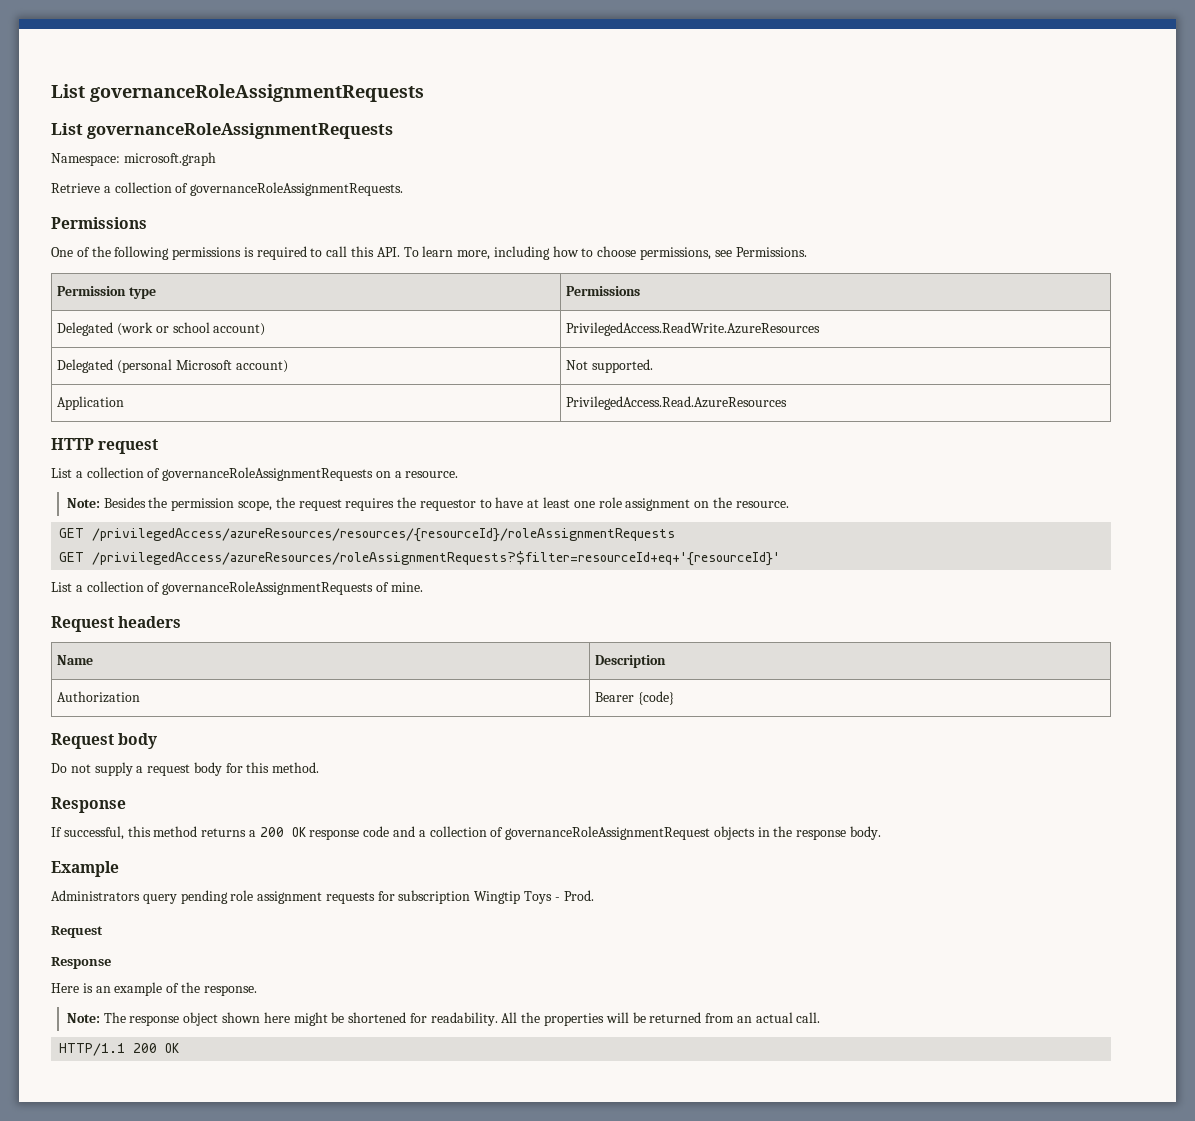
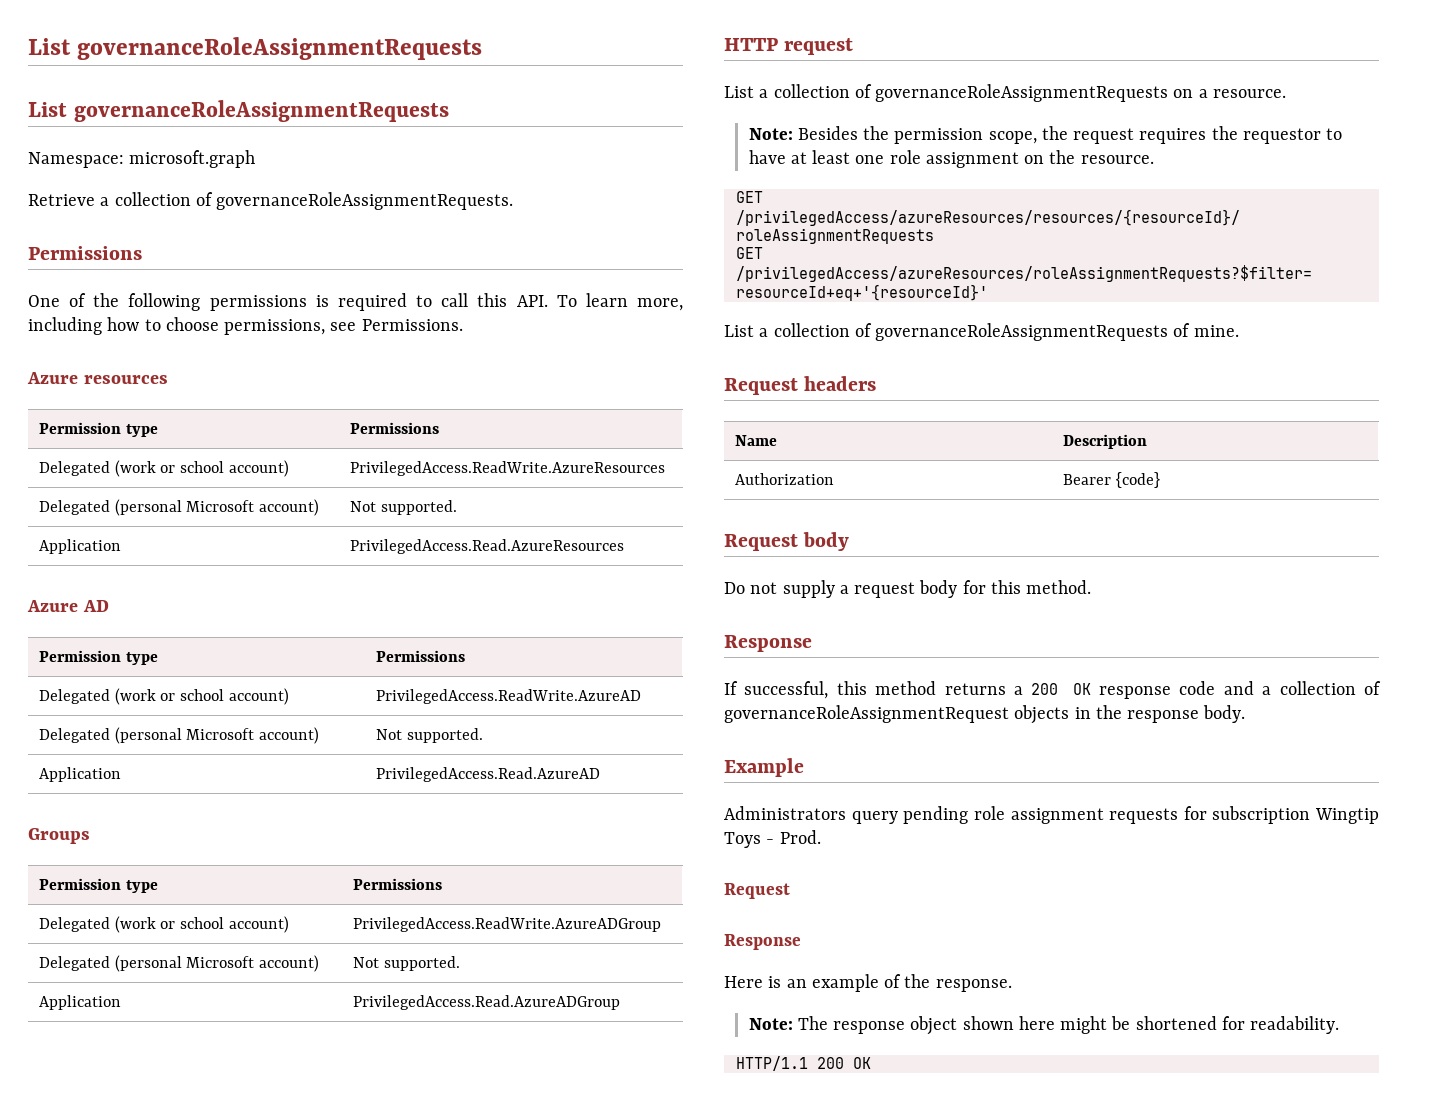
(807, 252) none -> [27,372,168,384] // Azure resources
(788, 403) none -> [27,600,109,612] [39,650,158,665] [376,650,466,662] [39,688,289,705] [376,689,642,704] [39,727,320,744] [376,728,483,743] [39,767,122,782] [376,767,601,782] [28,828,90,844] [39,878,158,893] [353,878,443,890] [39,916,289,933] [353,917,662,932] [39,955,320,972] [353,956,460,971] [39,995,122,1010] [353,995,621,1010] // Azure AD // Permission type | Permissions // Delegated (work or school account) | PrivilegedAccess.ReadWrite.AzureAD // Delegated (personal Microsoft account) | Not supported. // Application | PrivilegedAccess.Read.AzureAD // Groups // Permission type | Permissions // Delegated (work or school account) | PrivilegedAccess.ReadWrite.AzureADGroup // Delegated (personal Microsoft account) | Not supported. // Application | PrivilegedAccess.Read.AzureADGroup
[501,1012,821,1026] All the properties will be returned from an actual call. -> (1340, 1025) none

